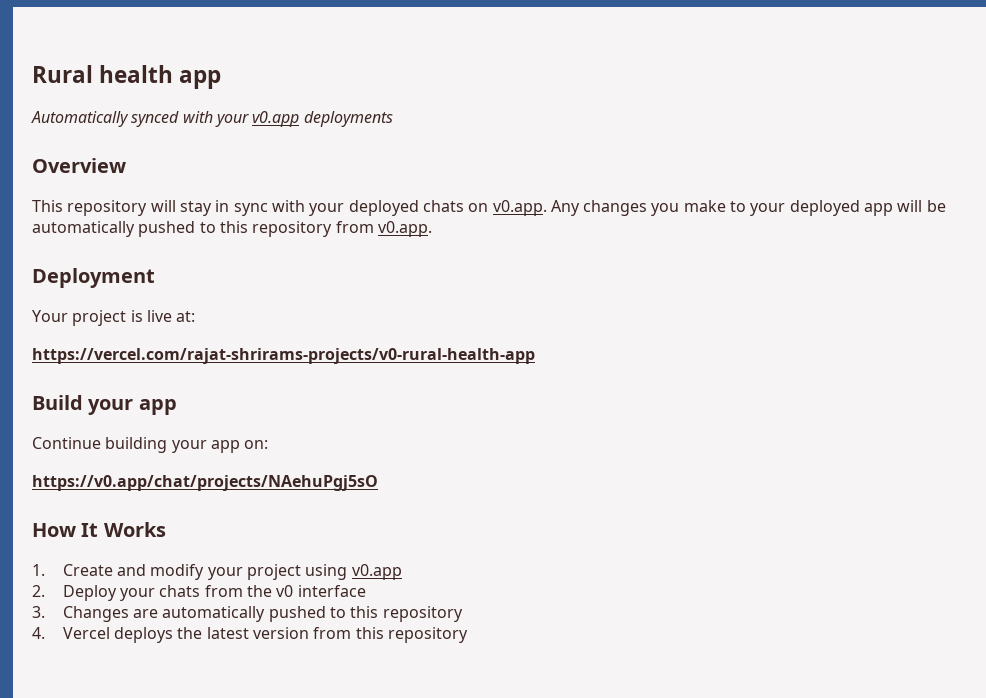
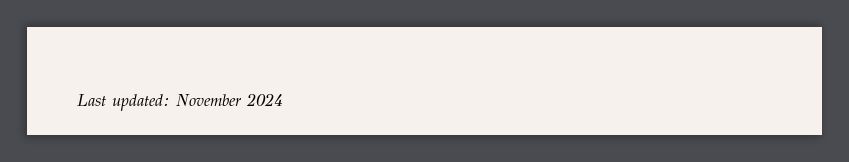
[32,65,222,89] [31,111,393,127] [32,158,126,173] [32,200,946,216] [32,221,432,237] [32,268,155,288] [32,310,196,326] [32,348,535,364] [32,395,177,415] [32,437,269,453] [32,475,378,491] [32,522,166,537] [32,564,402,580] [32,585,366,601] [32,606,463,622] [32,627,468,643] Rural health app // Automatically synced with your v0.app deployments // Overview // This repository will stay in sync with your deployed chats on v0.app. Any changes you make to your deployed app will be automatically pushed to this repository from v0.app. // Deployment // Your project is live at: // https://vercel.com/rajat-shrirams-projects/v0-rural-health-app // Build your app // Continue building your app on: // https://v0.app/chat/projects/NAehuPgj5sO // How It Works // 1. Create and modify your project using v0.app // 2. Deploy your chats from the v0 interface // 3. Changes are automatically pushed to this repository // 4. Vercel deploys the latest version from this repository -> [77,93,283,111] Last updated: November 2024

